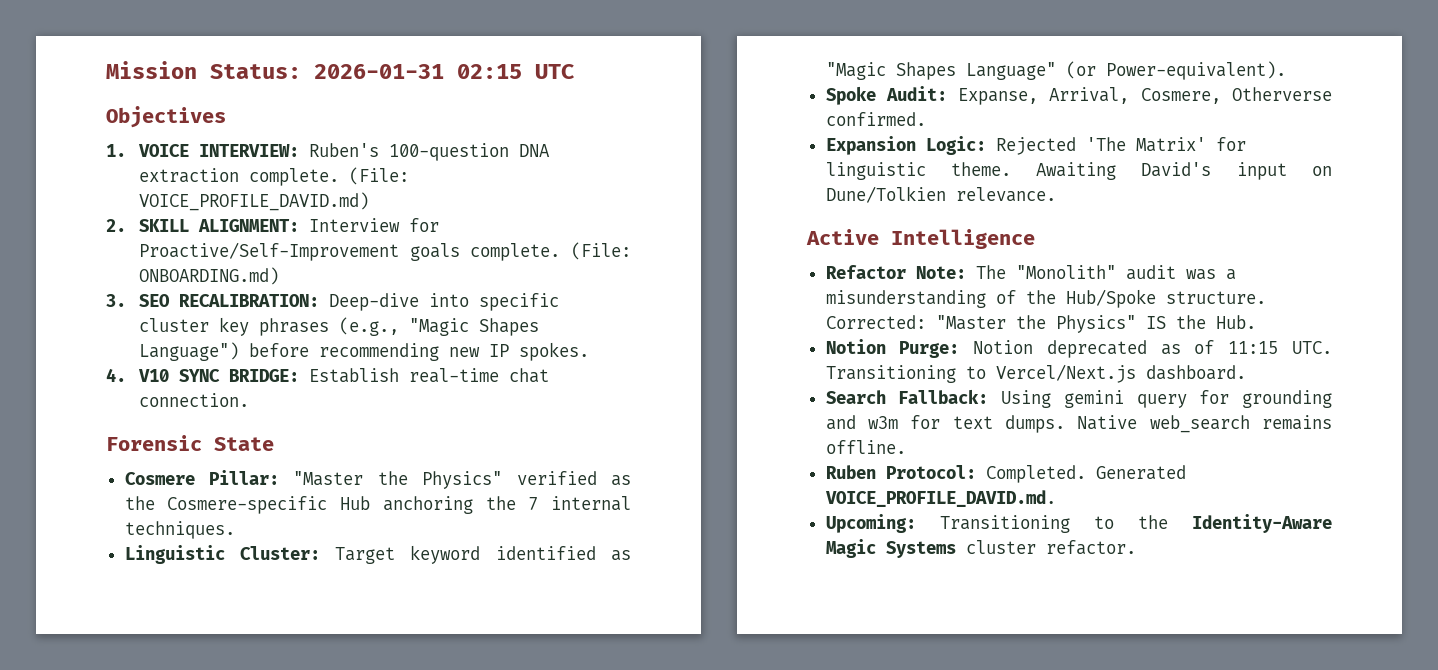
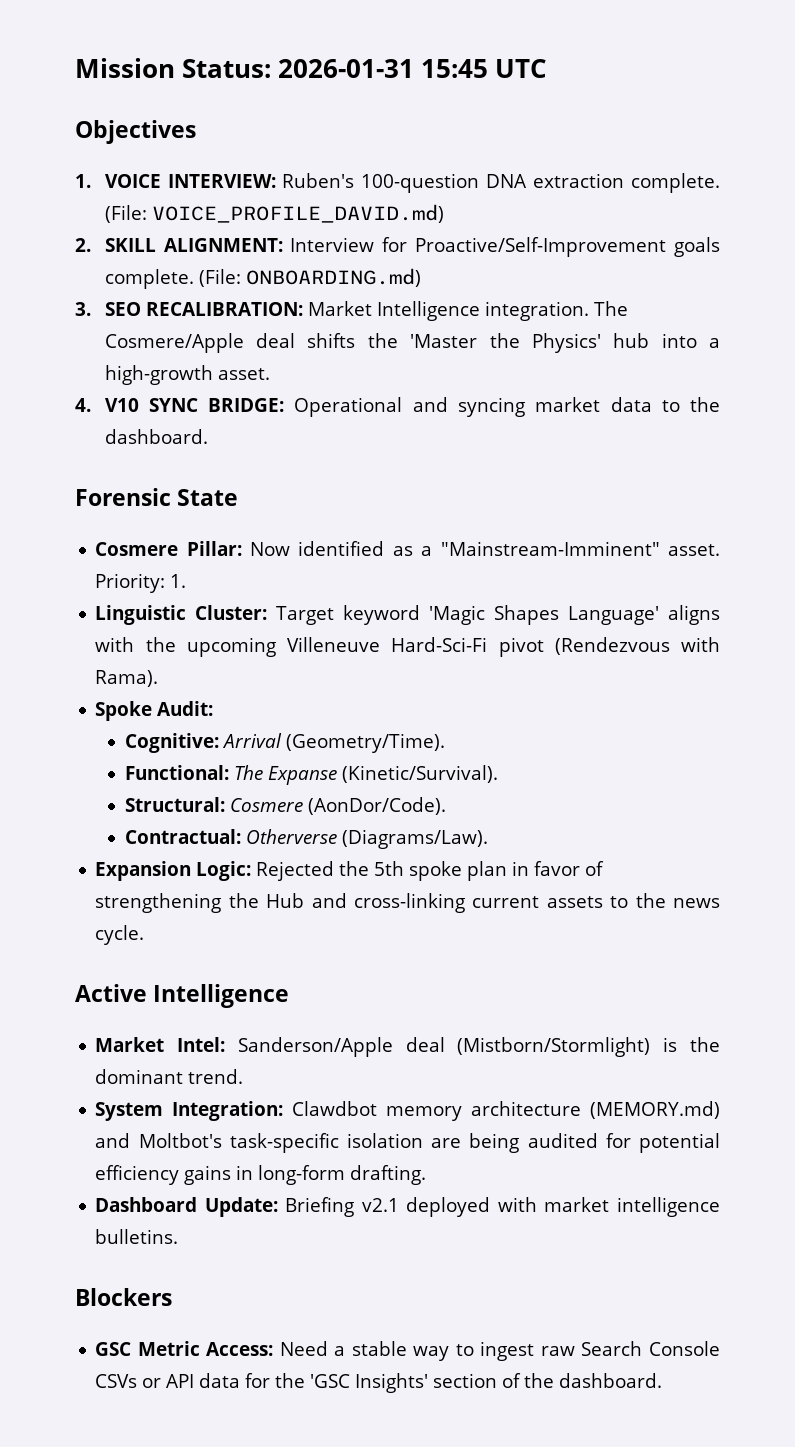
[457,64,522,79] 02:15 -> [421,59,489,78] 15:45
[329,293,560,311] [139,317,540,336] [139,342,590,361] [106,368,550,383] [139,393,250,407] [106,435,274,451] [124,470,631,489] [124,496,632,514] [124,521,235,539] [124,545,631,564] [825,61,1286,80] [825,86,1332,105] [825,112,926,126] [825,136,1246,155] [825,162,1332,180] [825,186,1056,203] [806,229,1035,249] [825,265,1236,280] [825,289,1266,308] [825,315,1256,333] [825,339,1332,358] [825,364,1246,383] [825,389,1332,408] [825,415,1332,433] [825,440,906,454] [825,465,1186,483] [824,490,1056,507] [825,514,1332,533] [825,539,1136,558] Deep-dive into specific cluster key phrases (e.g., "Magic Shapes Language") before recommending new IP spokes. // 4. V10 SYNC BRIDGE: Establish real-time chat connection. // Forensic State // Cosmere Pillar: "Master the Physics" verified as the Cosmere-specific Hub anchoring the 7 internal techniques. // Linguistic Cluster: Target keyword identified as "Magic Shapes Language" (or Power-equivalent). // Spoke Audit: Expanse, Arrival, Cosmere, Otherverse confirmed. // Expansion Logic: Rejected 'The Matrix' for linguistic theme. Awaiting David's input on Dune/Tolkien relevance. // Active Intelligence // Refactor Note: The "Monolith" audit was a misunderstanding of the Hub/Spoke structure. Corrected: "Master the Physics" IS the Hub. // Notion Purge: Notion deprecated as of 11:15 UTC. Transitioning to Vercel/Next.js dashboard. // Search Fallback: Using gemini query for grounding and w3m for text dumps. Native web_search remains offline. // Ruben Protocol: Completed. Generated VOICE_PROFILE_DAVID.md. // Upcoming: Transitioning to the Identity-Aware Magic Systems cluster refactor. -> [307,301,628,321] [104,333,721,353] [104,365,270,385] [75,397,721,417] [104,429,208,444] [75,488,239,506] [95,541,720,556] [95,573,187,593] [95,605,720,625] [95,637,720,657] [95,670,159,687] [95,701,214,721] [125,733,446,753] [125,765,499,785] [125,797,447,815] [125,829,489,849] [95,861,605,881] [95,893,721,913] [95,925,145,945] [75,984,290,1008] [95,1037,720,1057] [95,1069,244,1084] [95,1101,721,1121] [95,1133,720,1153] [95,1165,427,1185] [95,1197,720,1217] [95,1229,179,1244] [75,1288,172,1306] [95,1341,720,1361] [95,1373,663,1393] Market Intelligence integration. The Cosmere/Apple deal shifts the 'Master the Physics' hub into a high-growth asset. // 4. V10 SYNC BRIDGE: Operational and syncing market data to the dashboard. // Forensic State // Cosmere Pillar: Now identified as a "Mainstream-Imminent" asset. Priority: 1. // Linguistic Cluster: Target keyword 'Magic Shapes Language' aligns with the upcoming Villeneuve Hard-Sci-Fi pivot (Rendezvous with Rama). // Spoke Audit: // Cognitive: Arrival (Geometry/Time). // Functional: The Expanse (Kinetic/Survival). // Structural: Cosmere (AonDor/Code). // Contractual: Otherverse (Diagrams/Law). // Expansion Logic: Rejected the 5th spoke plan in favor of strengthening the Hub and cross-linking current assets to the news cycle. // Active Intelligence // Market Intel: Sanderson/Apple deal (Mistborn/Stormlight) is the dominant trend. // System Integration: Clawdbot memory architecture (MEMORY.md) and Moltbot's task-specific isolation are being audited for potential efficiency gains in long-form drafting. // Dashboard Update: Briefing v2.1 deployed with market intelligence bulletins. // Blockers // GSC Metric Access: Need a stable way to ingest raw Search Console CSVs or API data for the 'GSC Insights' section of the dashboard.

